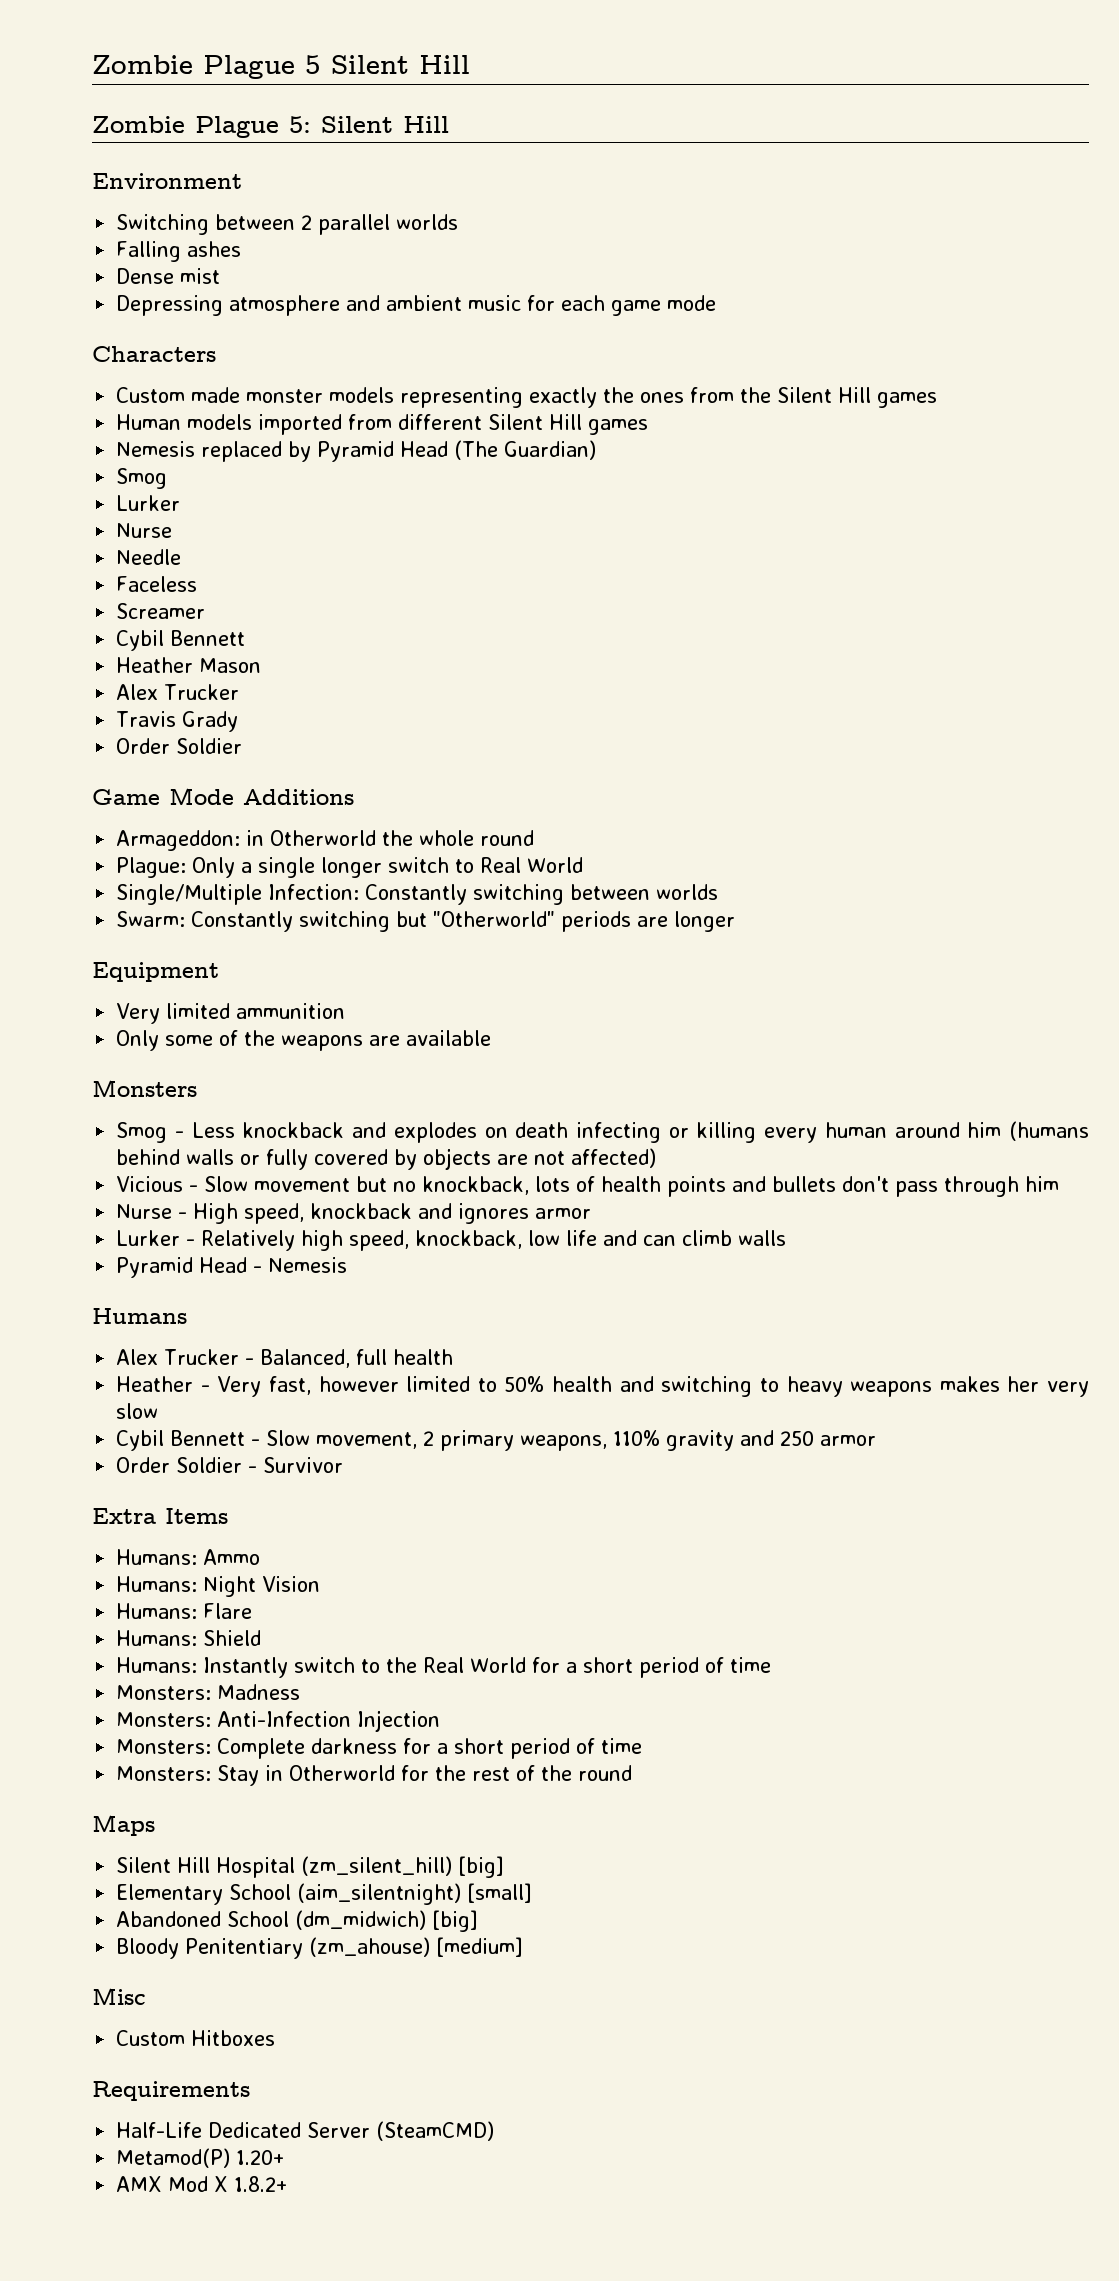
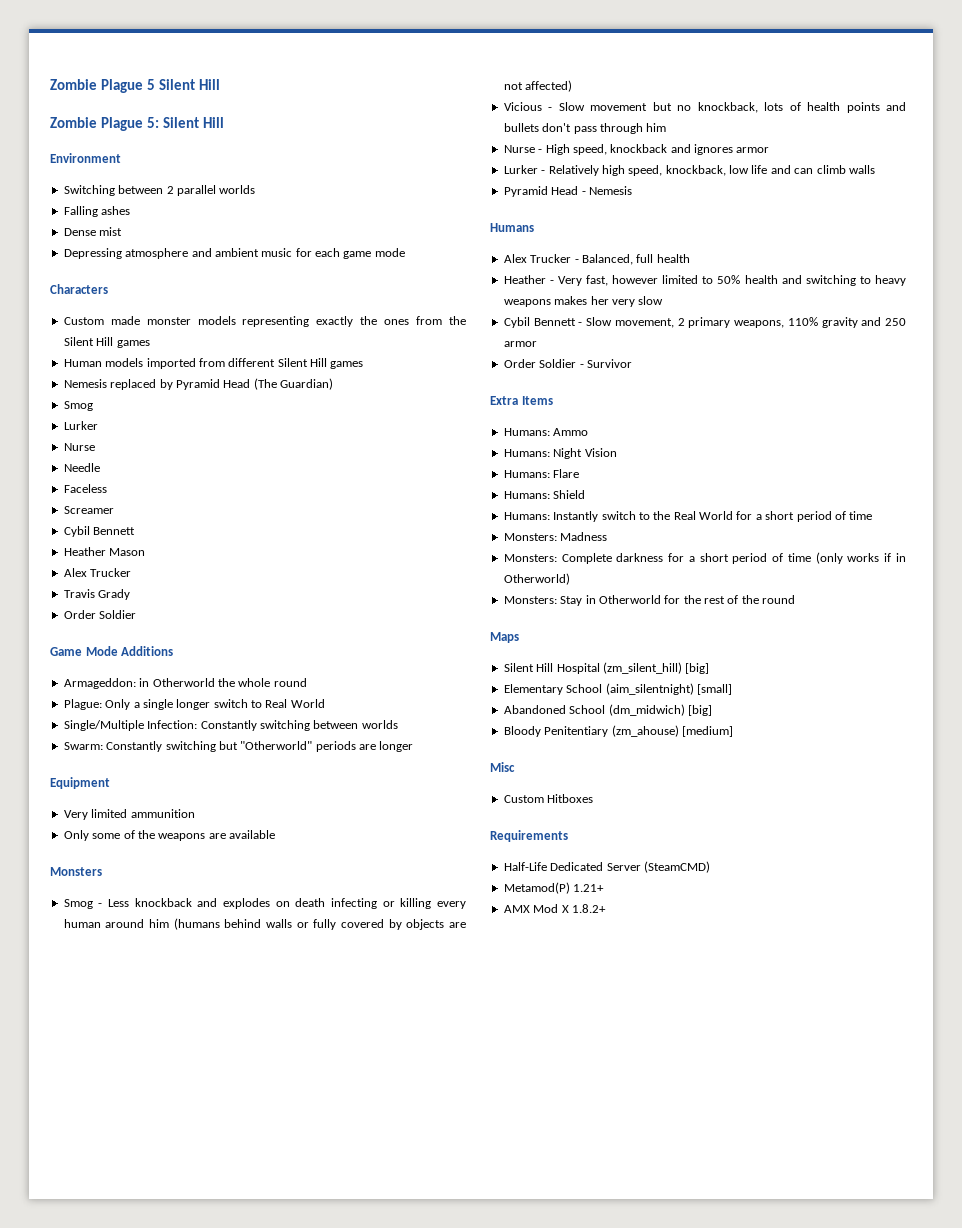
[116,1710,441,1732] // Monsters: Anti-Infection Injection -> (608, 536) none
(643, 1746) none -> [815,552,906,564] [503,573,570,585] (only works if in Otherworld)
[236,2150,285,2165] 1.20+ -> [573,884,605,892] 1.21+

